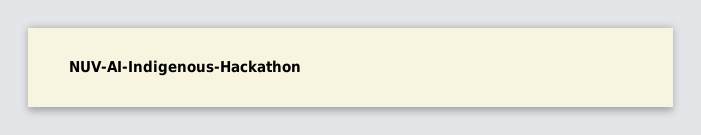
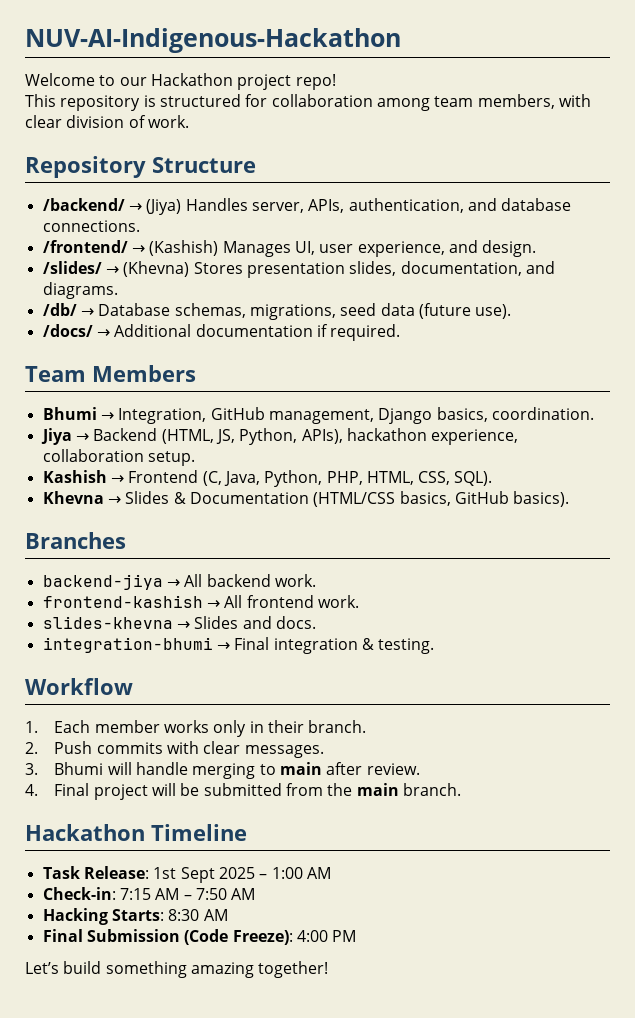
(301, 68) none -> [25,73,336,90] [25,94,591,111] [25,115,189,128] [25,156,256,178] [42,198,572,215] [42,220,140,232] [42,240,537,257] [42,261,555,278] [42,282,118,299] [42,303,512,320] [42,324,401,341] [25,365,196,382] [42,407,594,424] [40,428,519,445] [42,449,195,466] [42,470,493,487] [42,491,570,507] [25,532,126,549] [42,574,316,590] [42,595,359,608] [42,616,316,629] [42,637,435,654] [25,678,133,695] [25,720,367,737] [25,741,324,758] [25,762,420,779] [25,783,461,800] [25,824,247,841] [42,866,331,883] [42,887,256,900] [42,908,228,925] [42,929,357,945] [25,961,329,978] // Welcome to our Hackathon project repo! // This repository is structured for collaboration among team members, with clear division of work. // Repository Structure // /backend/ → (Jiya) Handles server, APIs, authentication, and database connections. // /frontend/ → (Kashish) Manages UI, user experience, and design. // /slides/ → (Khevna) Stores presentation slides, documentation, and diagrams. // /db/ → Database schemas, migrations, seed data (future use). // /docs/ → Additional documentation if required. // Team Members // Bhumi → Integration, GitHub management, Django basics, coordination. // Jiya → Backend (HTML, JS, Python, APIs), hackathon experience, collaboration setup. // Kashish → Frontend (C, Java, Python, PHP, HTML, CSS, SQL). // Khevna → Slides & Documentation (HTML/CSS basics, GitHub basics). // Branches // backend-jiya → All backend work. // frontend-kashish → All frontend work. // slides-khevna → Slides and docs. // integration-bhumi → Final integration & testing. // Workflow // 1. Each member works only in their branch. // 2. Push commits with clear messages. // 3. Bhumi will handle merging to main after review. // 4. Final project will be submitted from the main branch. // Hackathon Timeline // Task Release: 1st Sept 2025 – 1:00 AM // Check-in: 7:15 AM – 7:50 AM // Hacking Starts: 8:30 AM // Final Submission (Code Freeze): 4:00 PM // Let’s build something amazing together!

